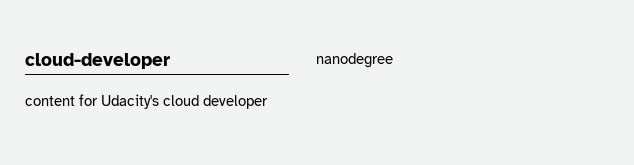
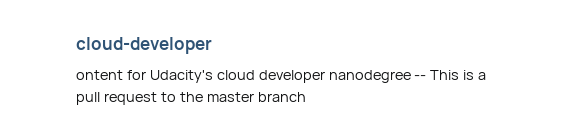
[25,96,75,106] content -> [76,70,123,80] ontent
(393, 60) none -> [414,70,487,80] [76,92,306,105] -- This is a pull request to the master branch

